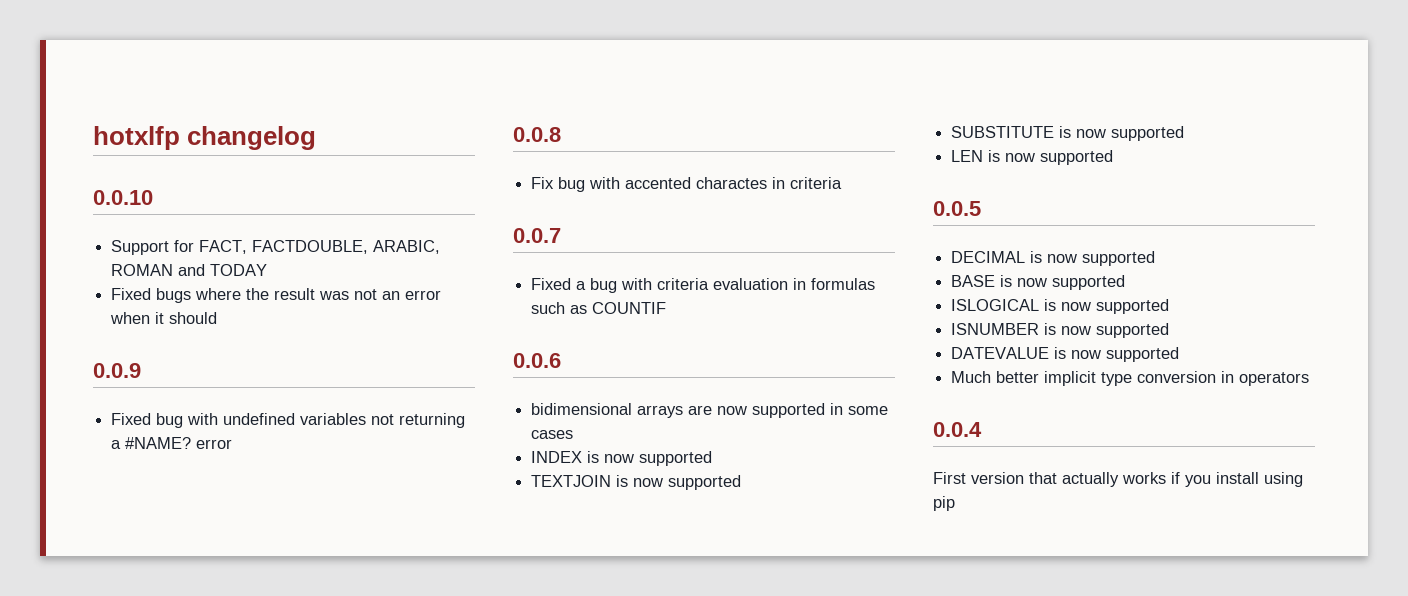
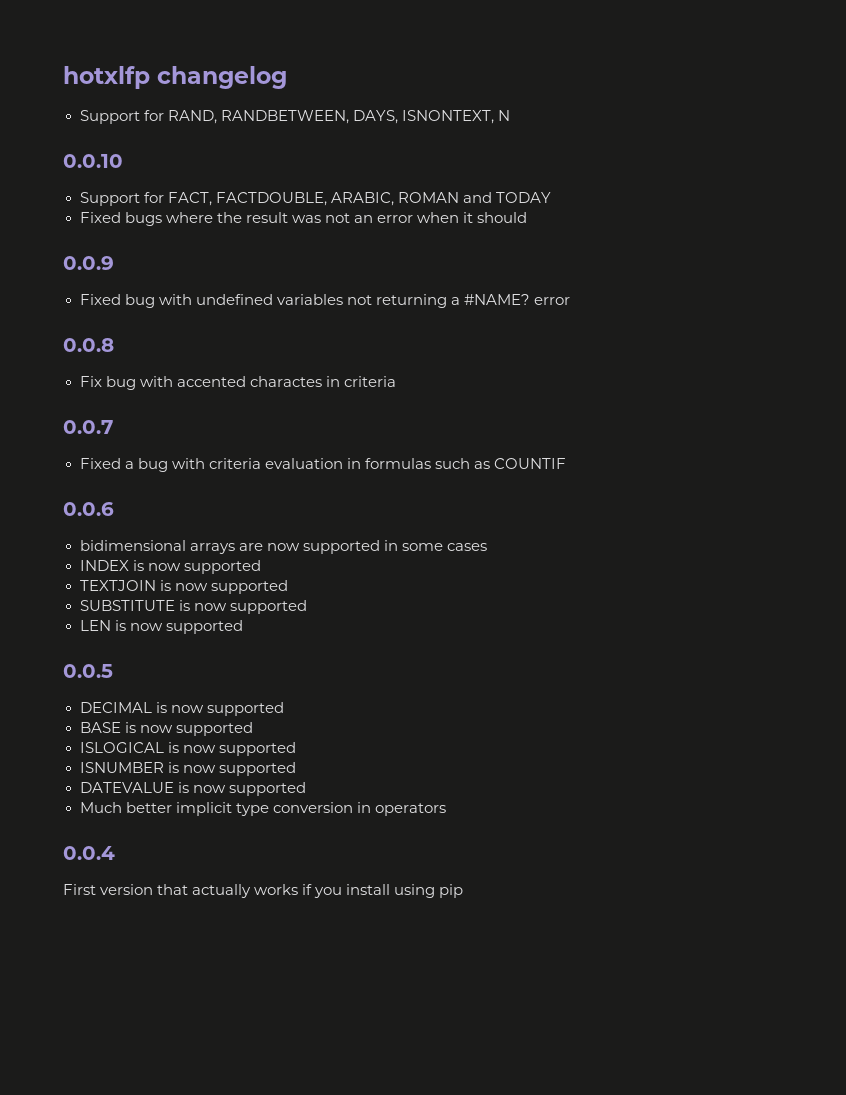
(317, 138) none -> [79,110,510,124] // Support for RAND, RANDBETWEEN, DAYS, ISNONTEXT, N

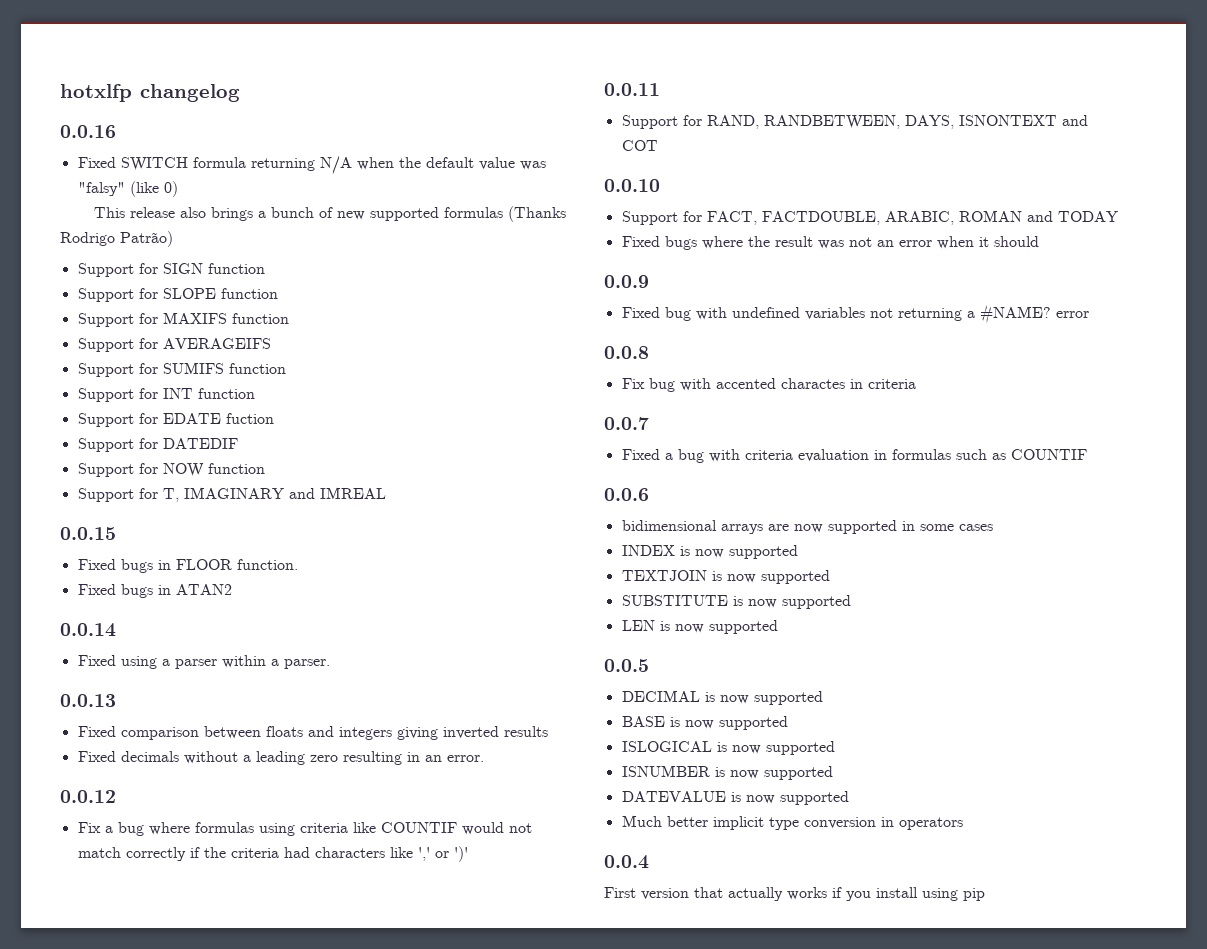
(287, 77) none -> [60,125,116,138] [77,156,546,174] [77,181,178,197] [93,206,566,222] [60,231,173,247] [77,263,265,277] [77,288,278,302] [77,312,289,327] [77,338,271,352] [77,362,286,377] [77,388,255,402] [77,413,274,427] [77,438,238,452] [77,463,265,477] [77,487,386,502] [60,527,116,540] [77,559,298,573] [77,584,232,598] [60,623,116,637] [77,655,330,669] [60,694,116,707] [77,726,548,740] [77,751,484,765] [60,790,116,803] [77,822,532,836] [77,846,468,862] [604,83,660,96] // 0.0.16 // Fixed SWITCH formula returning N/A when the default value was "falsy" (like 0) // This release also brings a bunch of new supported formulas (Thanks Rodrigo Patrão) // Support for SIGN function // Support for SLOPE function // Support for MAXIFS function // Support for AVERAGEIFS // Support for SUMIFS function // Support for INT function // Support for EDATE fuction // Support for DATEDIF // Support for NOW function // Support for T, IMAGINARY and IMREAL // 0.0.15 // Fixed bugs in FLOOR function. // Fixed bugs in ATAN2 // 0.0.14 // Fixed using a parser within a parser. // 0.0.13 // Fixed comparison between floats and integers giving inverted results // Fixed decimals without a leading zero resulting in an error. // 0.0.12 // Fix a bug where formulas using criteria like COUNTIF would not match correctly if the criteria had characters like ',' or ')' // 0.0.11
[401,110,510,124] ISNONTEXT, N -> [958,115,1088,126] [621,140,658,151] ISNONTEXT and COT

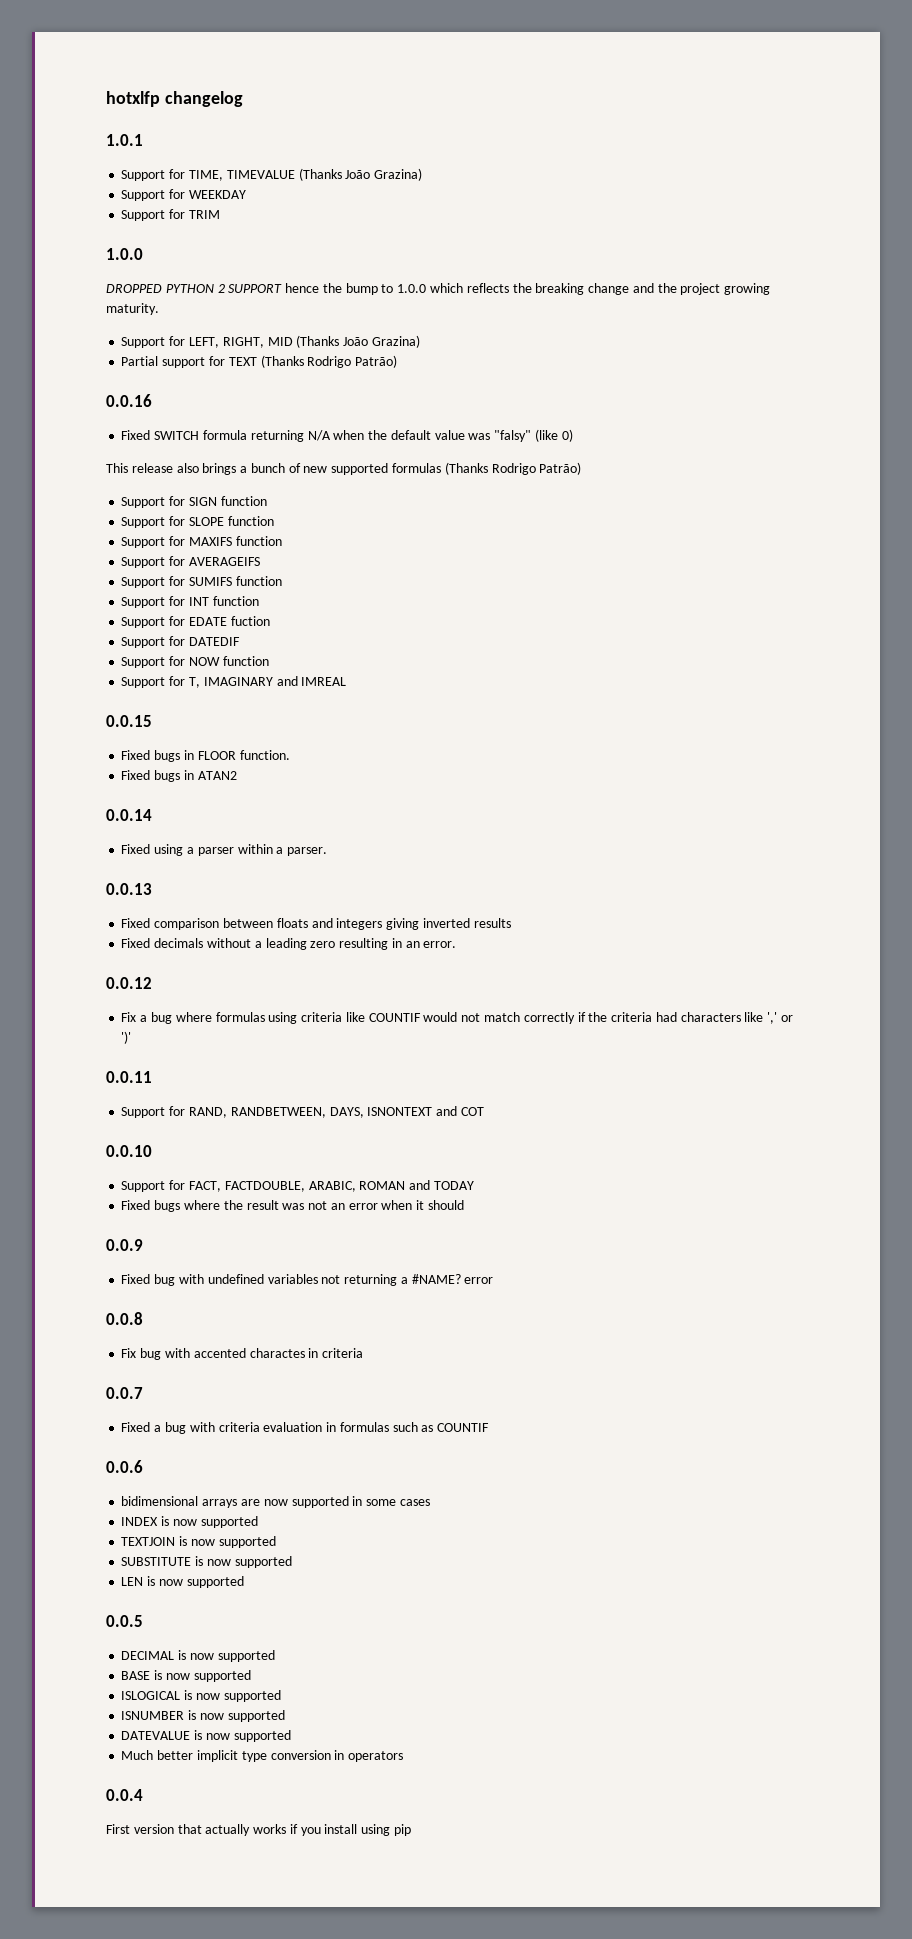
(240, 93) none -> [106,134,143,146] [121,168,423,181] [121,189,246,201] [121,209,220,221] [106,248,143,260] [106,283,771,295] [106,303,159,315] [121,335,420,348] [121,355,398,368] // 1.0.1 // Support for TIME, TIMEVALUE (Thanks João Grazina) // Support for WEEKDAY // Support for TRIM // 1.0.0 // DROPPED PYTHON 2 SUPPORT hence the bump to 1.0.0 which reflects the breaking change and the project growing maturity. // Support for LEFT, RIGHT, MID (Thanks João Grazina) // Partial support for TEXT (Thanks Rodrigo Patrão)

